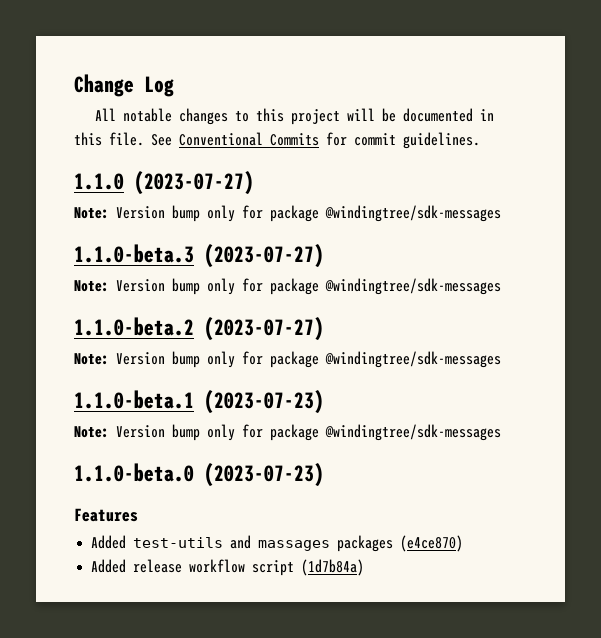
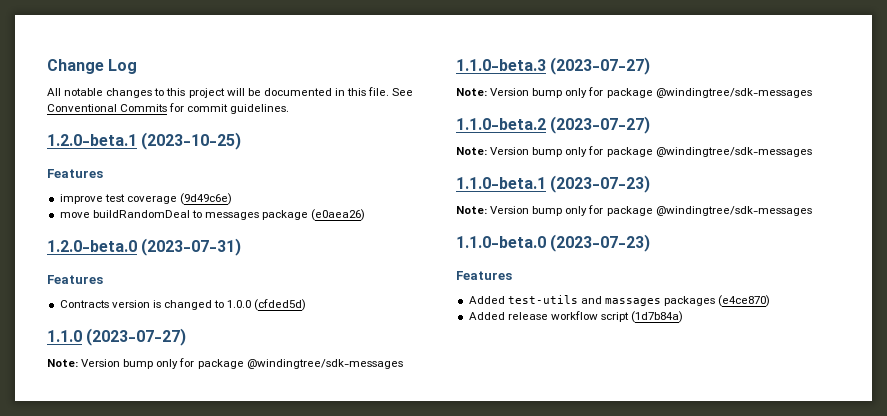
(480, 140) none -> [47,132,242,150] [47,169,103,178] [59,193,232,205] [59,209,366,221] [47,238,242,256] [47,275,103,284] [59,299,307,311] // 1.2.0-beta.1 (2023-10-25) // Features // improve test coverage (9d49c6e) // move buildRandomDeal to messages package (e0aea26) // 1.2.0-beta.0 (2023-07-31) // Features // Contracts version is changed to 1.0.0 (cfded5d)

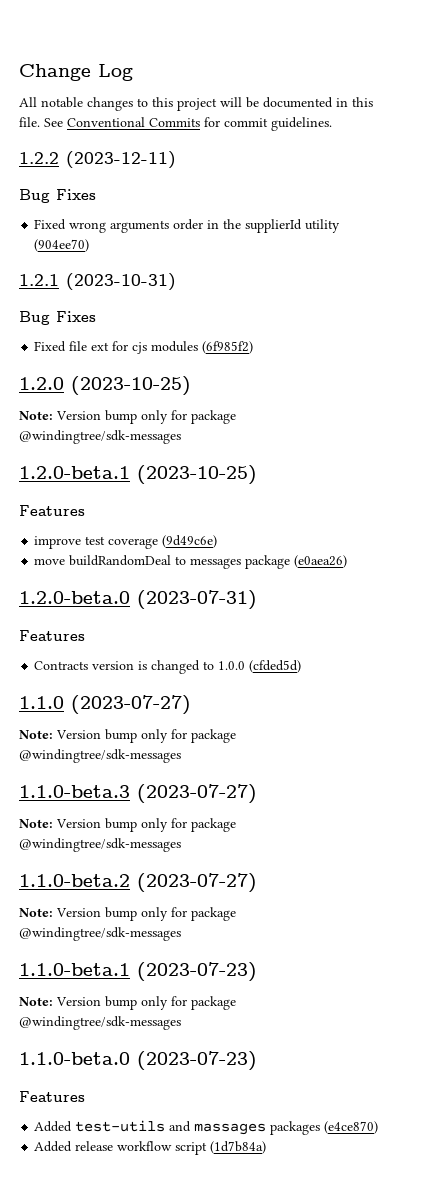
(290, 109) none -> [19,151,176,169] [19,189,96,203] [34,219,341,233] [34,239,90,252] [19,273,176,291] [19,311,96,325] [34,341,254,354] [19,376,191,396] [19,410,236,424] [19,430,181,444] // 1.2.2 (2023-12-11) // Bug Fixes // Fixed wrong arguments order in the supplierId utility (904ee70) // 1.2.1 (2023-10-31) // Bug Fixes // Fixed file ext for cjs modules (6f985f2) // 1.2.0 (2023-10-25) // Note: Version bump only for package @windingtree/sdk-messages

